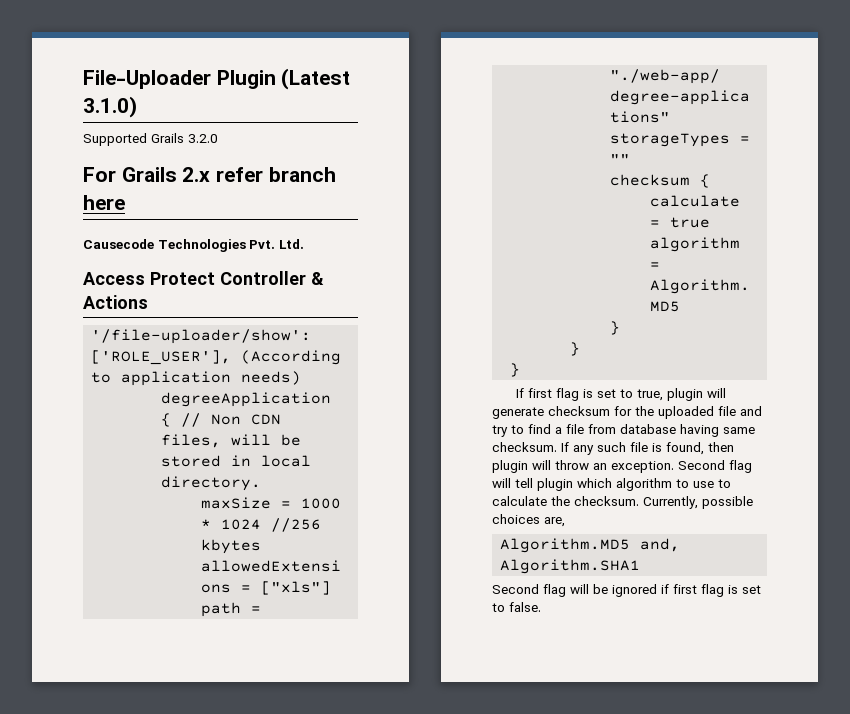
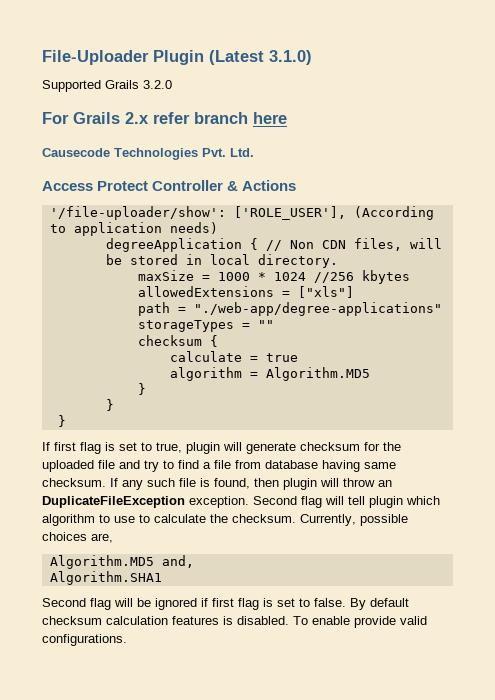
(607, 466) none -> [42,496,185,508] DuplicateFileException
(541, 607) none -> [350,598,409,610] [42,616,427,628] [42,634,127,646] By default checksum calculation features is disabled. To enable provide valid configurations.

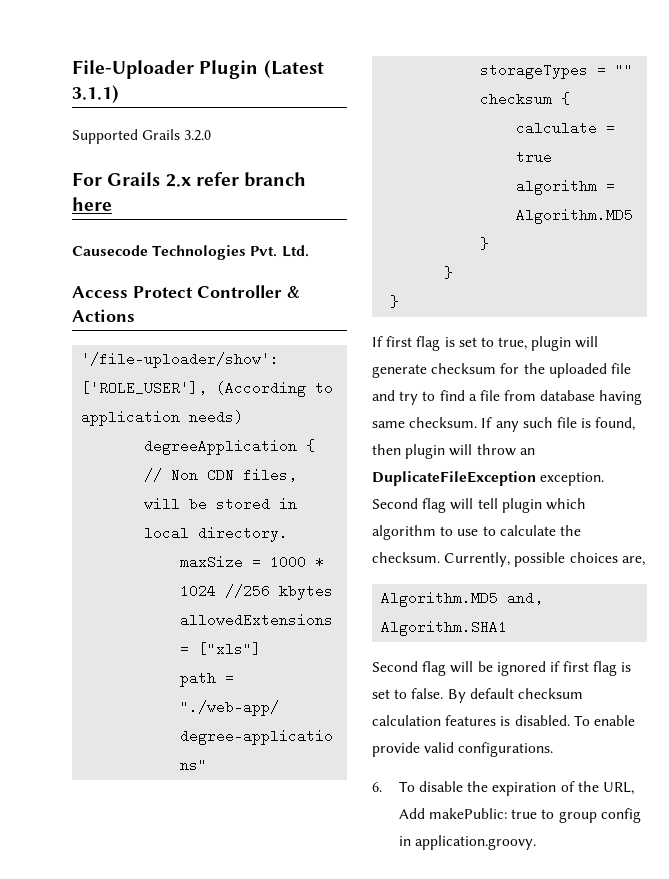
[269,50,312,65] 3.1.0) -> [72,85,119,103] 3.1.1)
(127, 640) none -> [372,781,634,796] [398,808,641,823] [398,835,537,850] // 6. To disable the expiration of the URL, Add makePublic: true to group config in application.groovy.

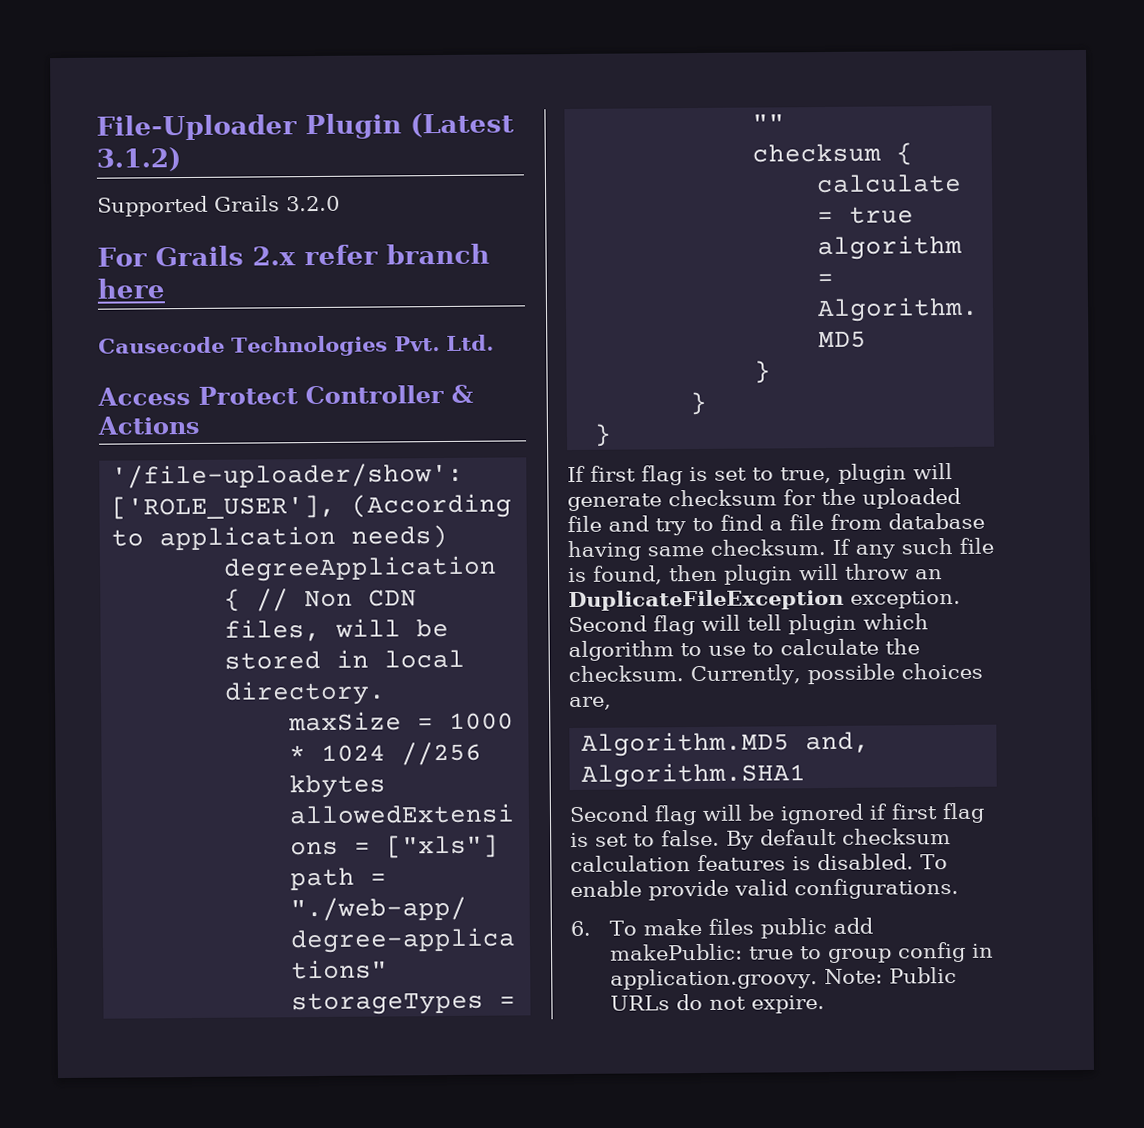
[72,85,119,103] 3.1.1) -> [96,147,181,172] 3.1.2)
[419,781,634,796] [398,808,425,819] disable the expiration of the URL, Add -> [642,917,873,939] make files public add
(537, 842) none -> [823,966,957,985] [609,993,825,1014] Note: Public URLs do not expire.

